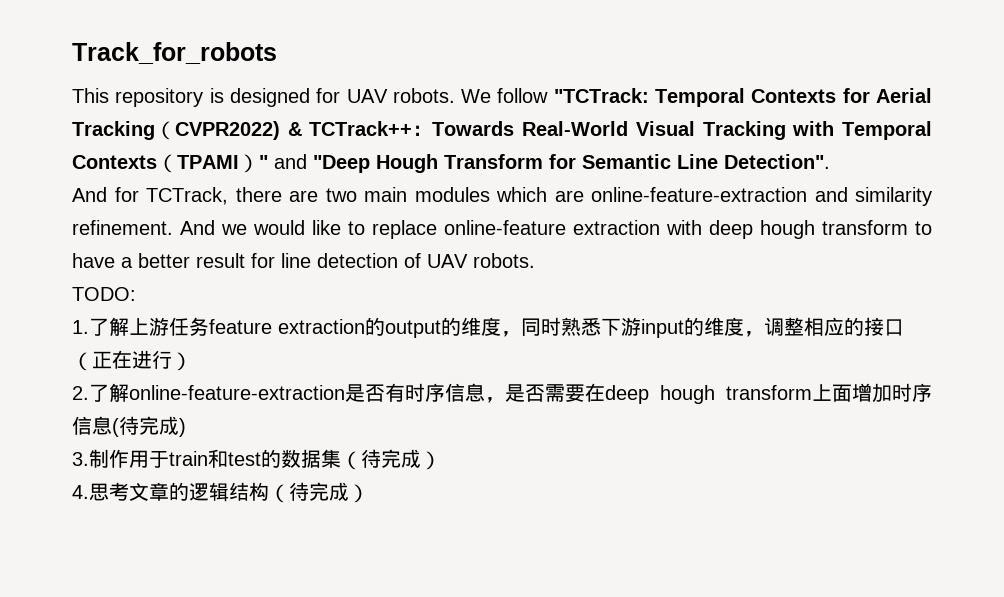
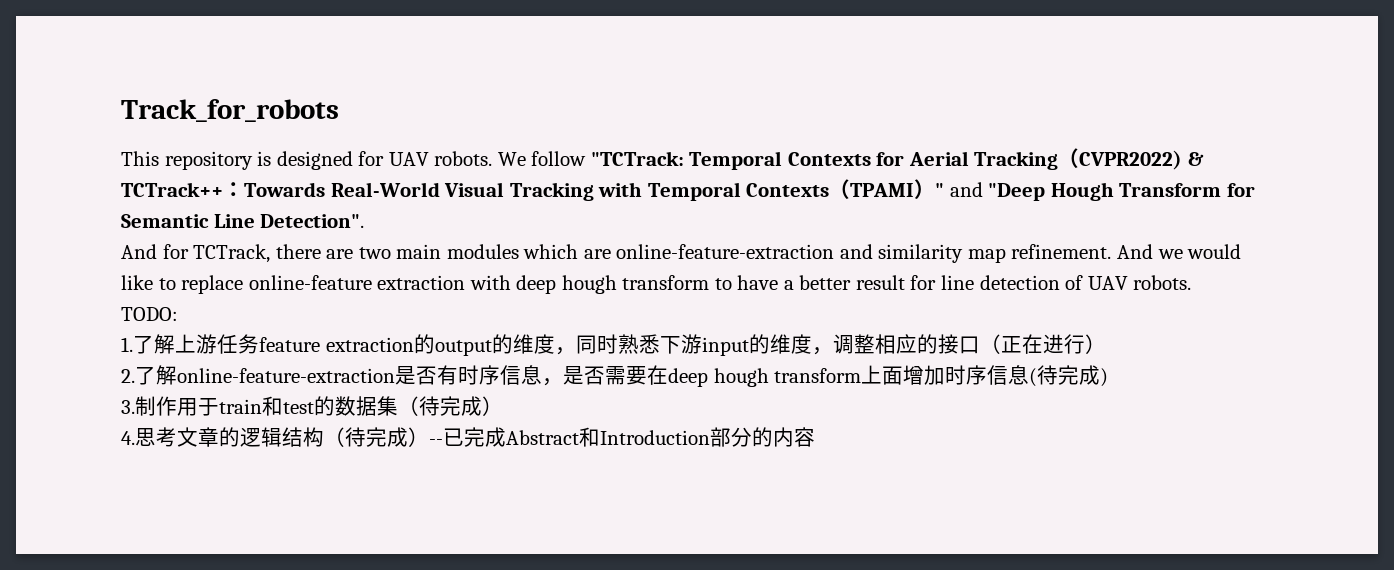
(932, 196) none -> [967,248,1006,263] map
(369, 493) none -> [429,427,815,447] --已完成Abstract和Introduction部分的内容

